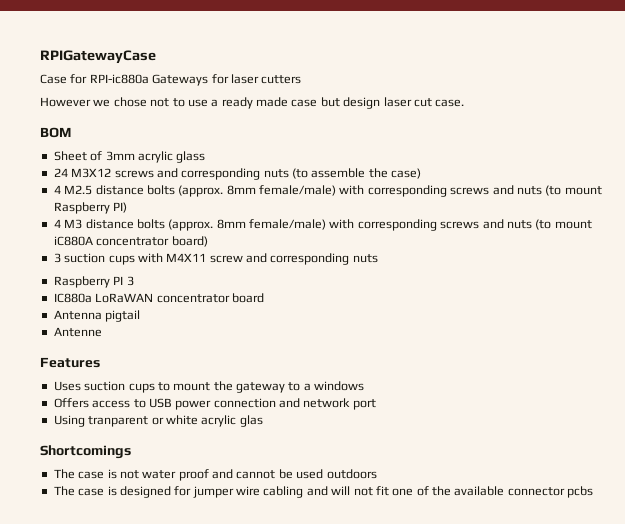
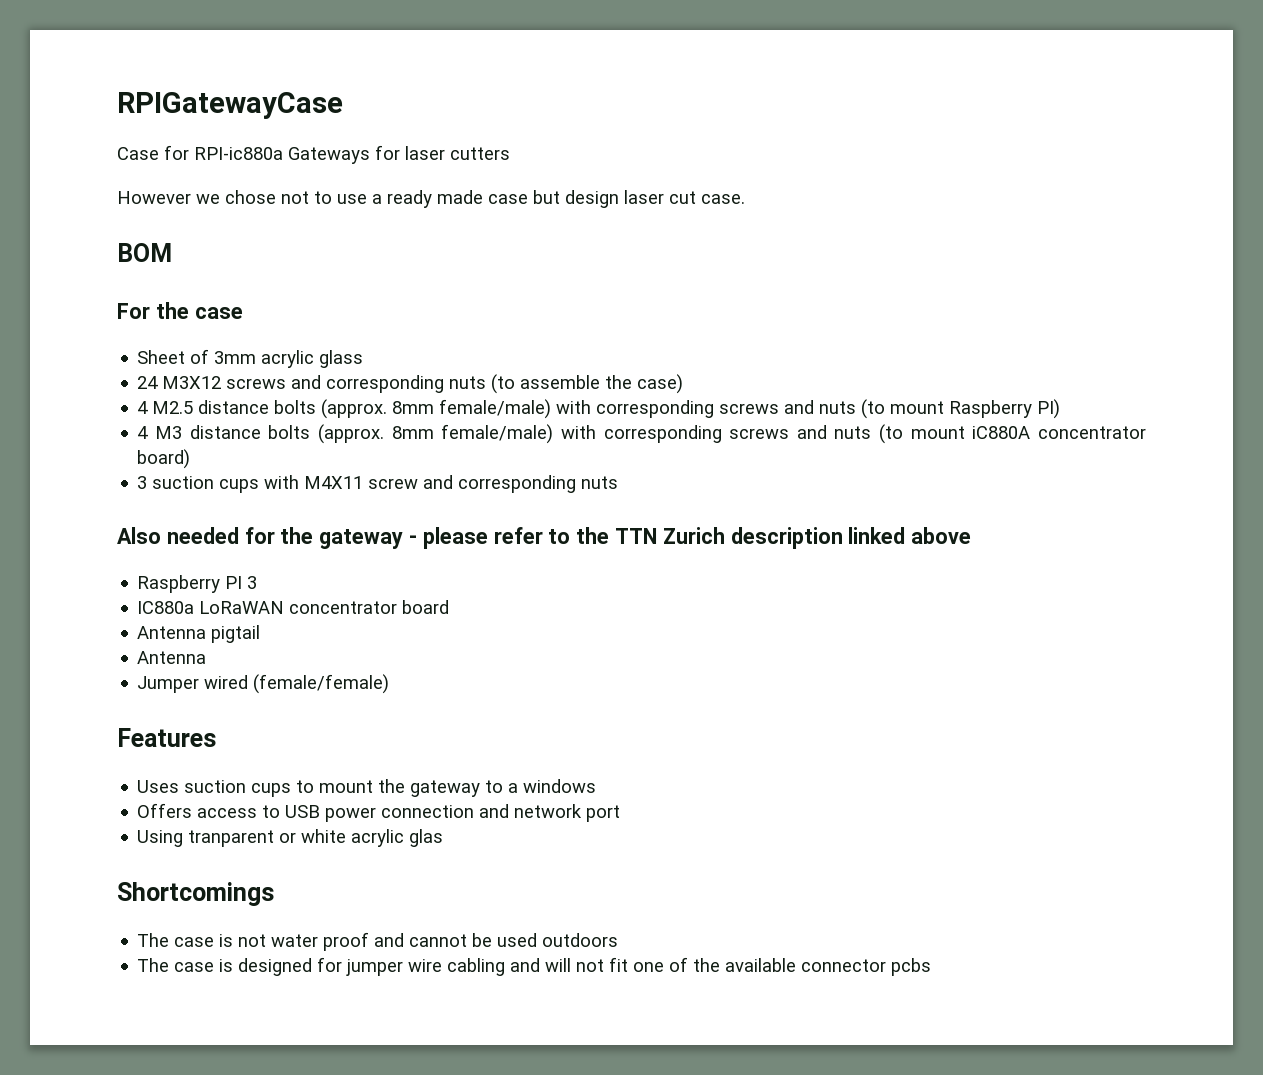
(71, 132) none -> [117,302,243,319] // For the case
(378, 258) none -> [117,527,972,549] // Also needed for the gateway - please refer to the TTN Zurich description linked above
[53,327,102,337] Antenne -> [137,651,207,664] [137,674,390,694] Antenna // Jumper wired (female/female)

